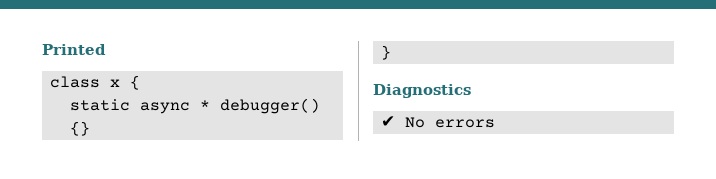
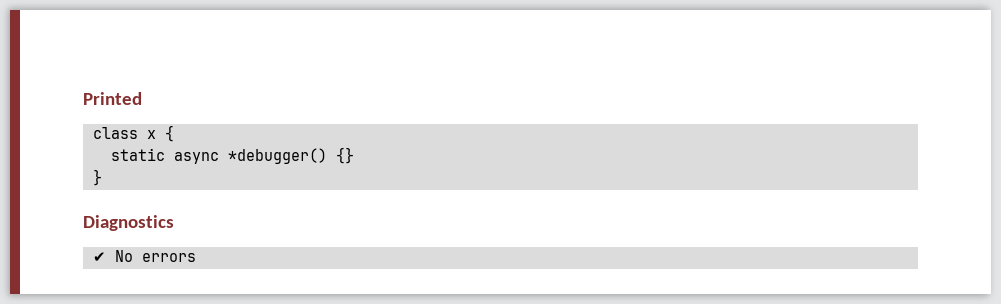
[199,98,320,114] * debugger() -> [228,148,328,164] *debugger()

